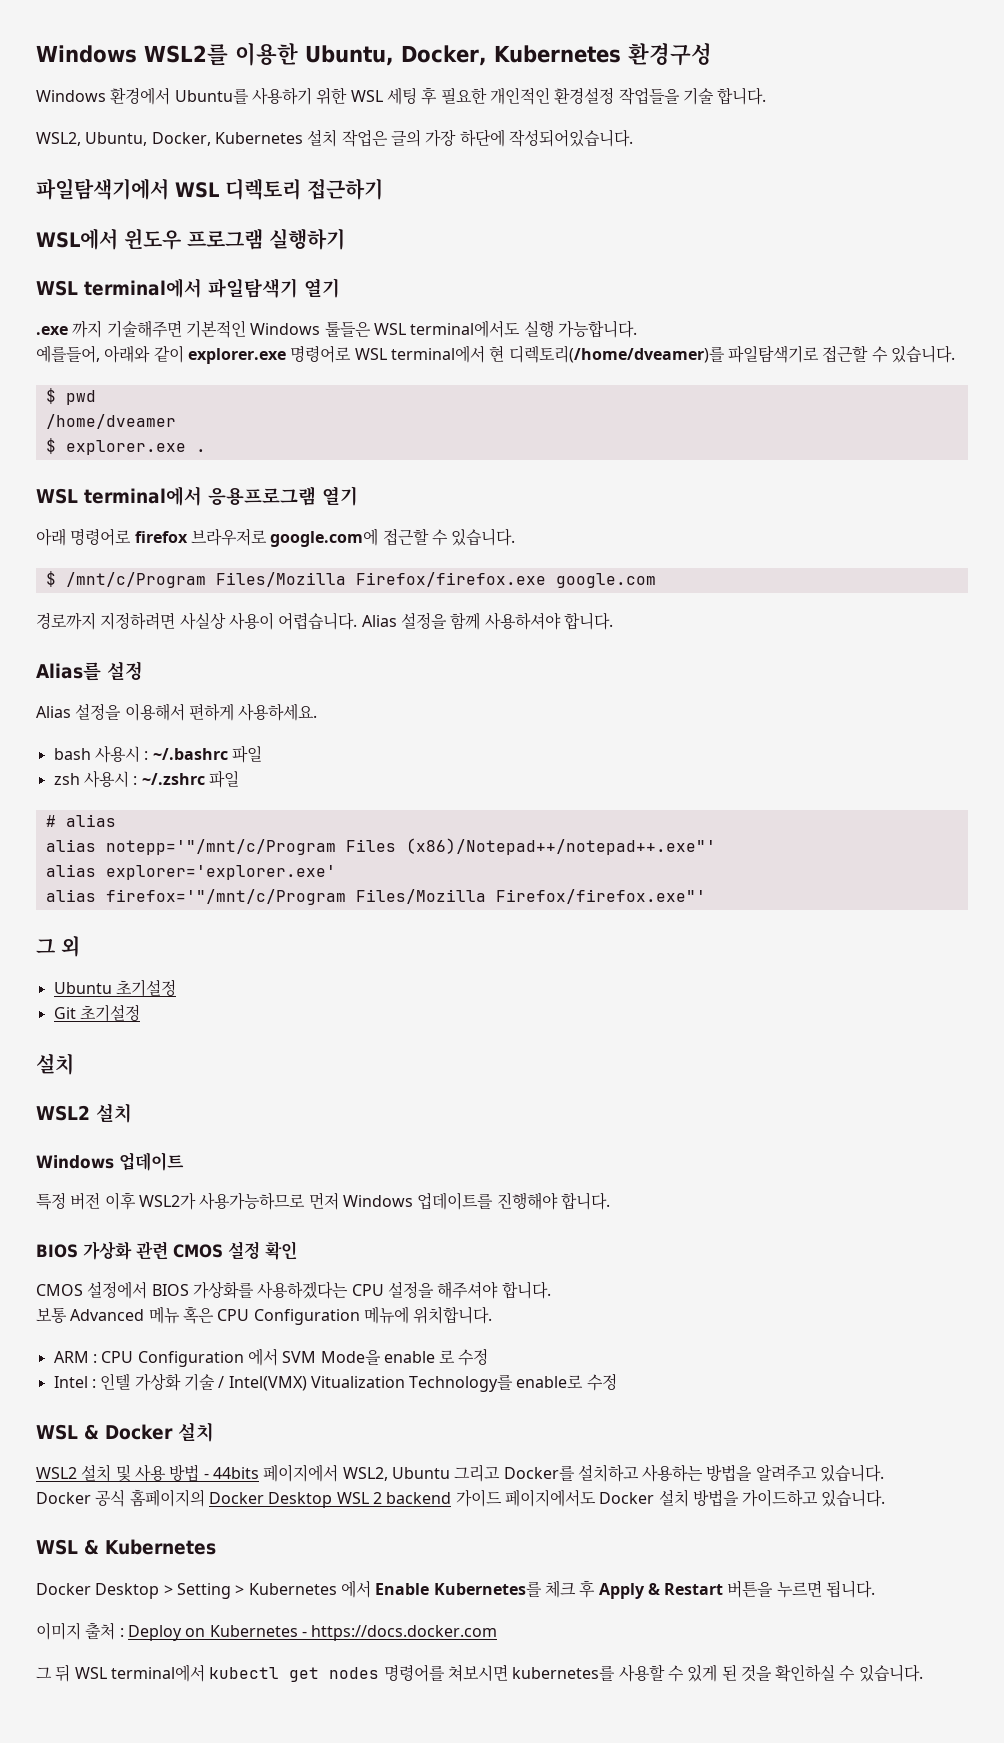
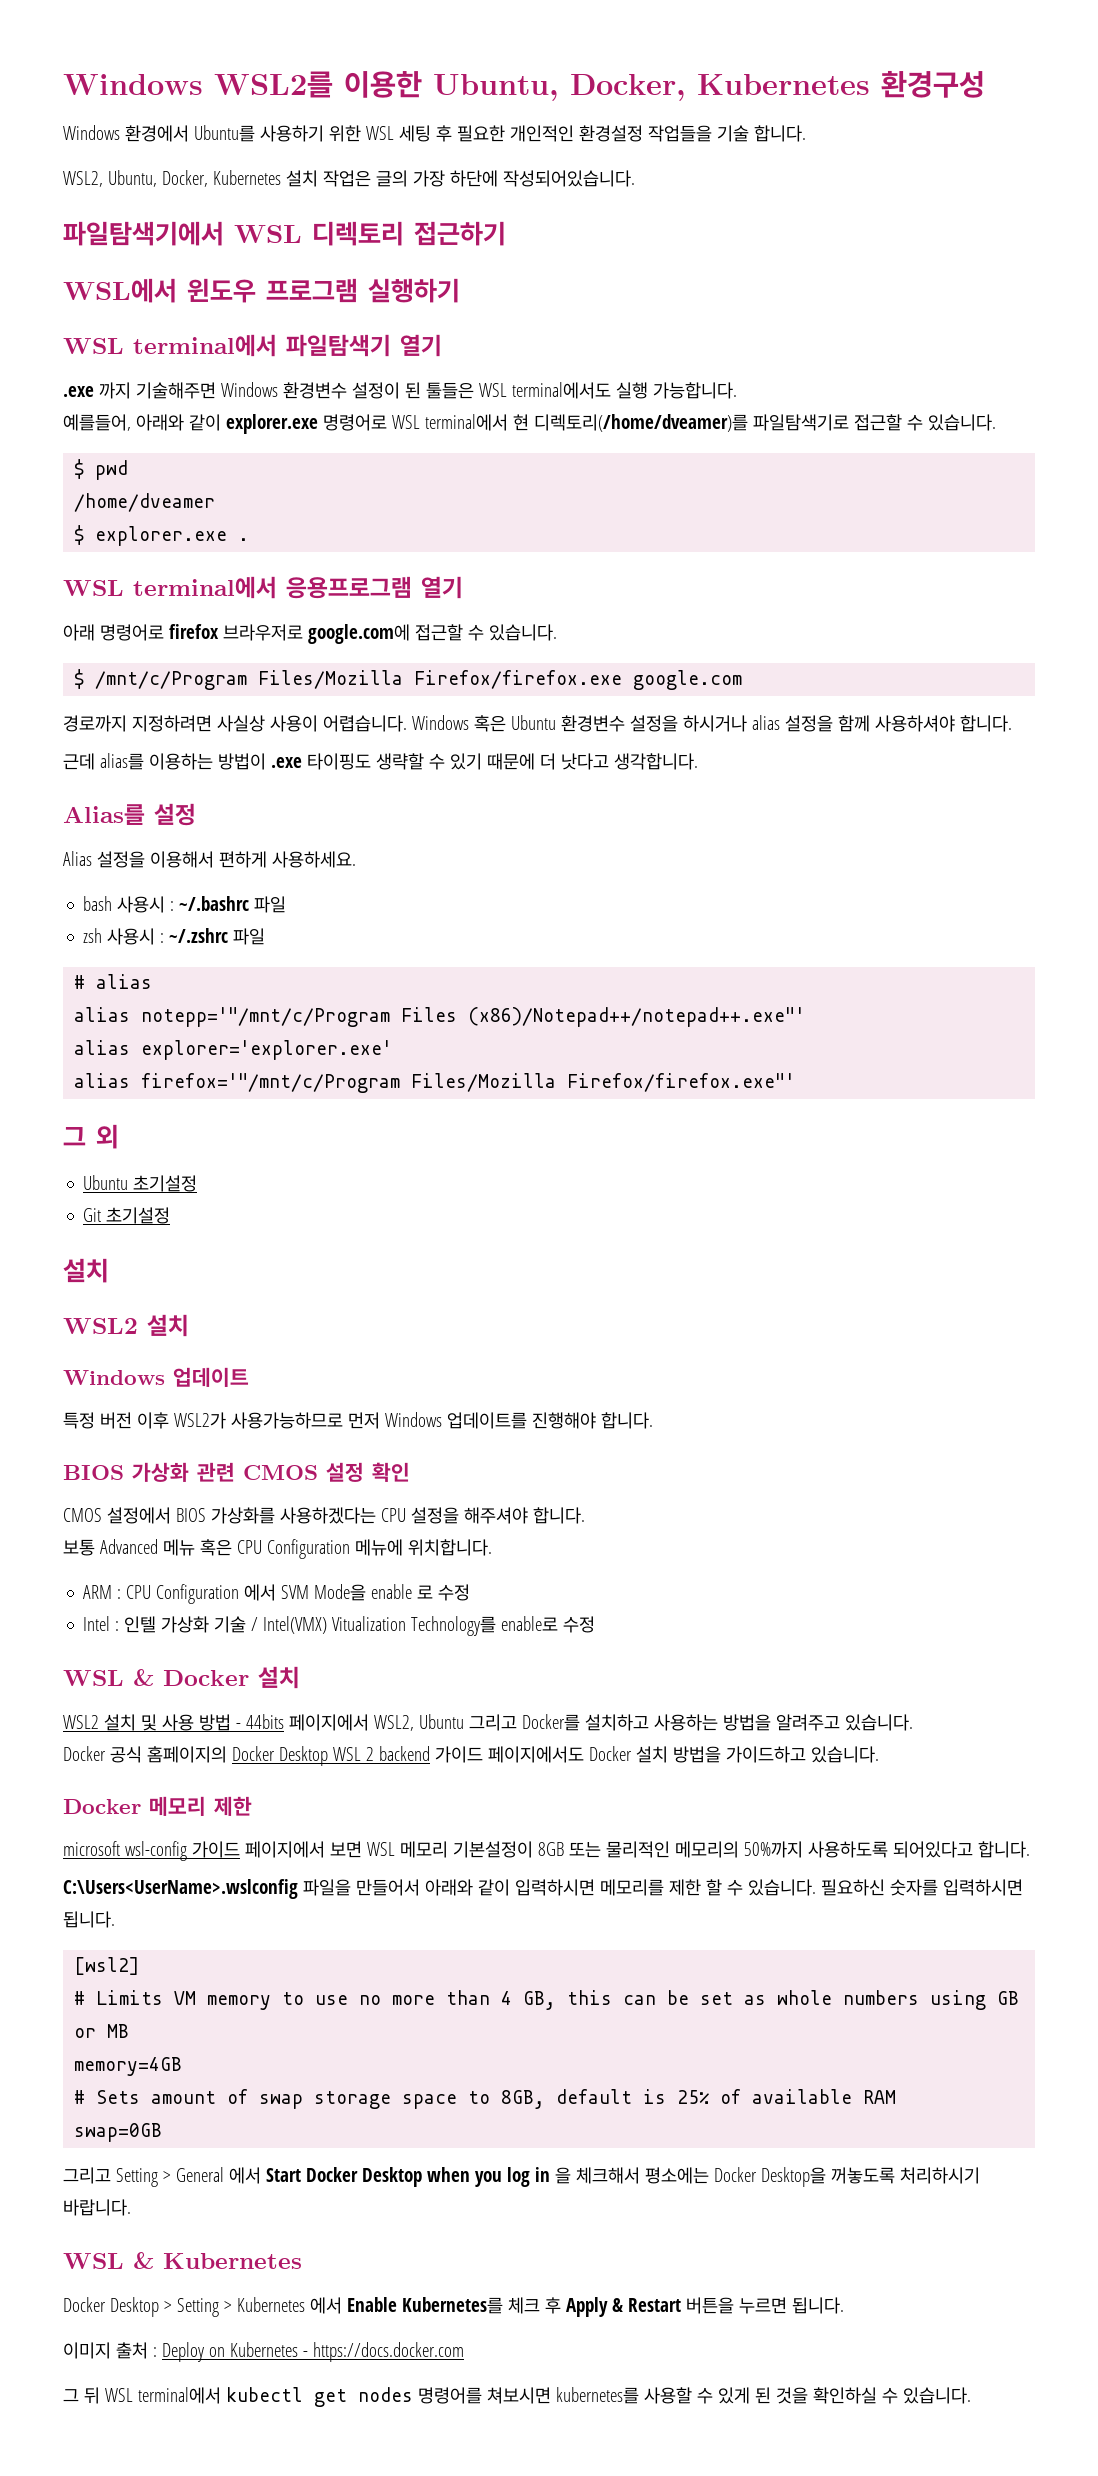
[185,320,321,338] 기본적인 Windows -> [220,382,421,399] Windows 환경변수 설정이 된
[361,612,613,630] Alias 설정을 함께 사용하셔야 합니다. -> [411,715,1012,732] [63,753,698,770] Windows 혹은 Ubuntu 환경변수 설정을 하시거나 alias 설정을 함께 사용하셔야 합니다. // 근데 alias를 이용하는 방법이 .exe 타이핑도 생략할 수 있기 때문에 더 낫다고 생각합니다.
(886, 1498) none -> [63,1796,252,1816] [63,1841,1030,1861] [63,1879,1023,1899] [63,1911,115,1928] [74,1957,140,1975] [74,1990,1020,2010] [74,2024,130,2038] [74,2057,183,2076] [74,2089,897,2109] [74,2123,163,2142] [63,2167,980,2187] [63,2199,131,2216] // Docker 메모리 제한 // microsoft wsl-config 가이드 페이지에서 보면 WSL 메모리 기본설정이 8GB 또는 물리적인 메모리의 50%까지 사용하도록 되어있다고 합니다. // C:\Users<UserName>.wslconfig 파일을 만들어서 아래와 같이 입력하시면 메모리를 제한 할 수 있습니다. 필요하신 숫자를 입력하시면 됩니다. // [wsl2] // # Limits VM memory to use no more than 4 GB, this can be set as whole numbers using GB or MB // memory=4GB // # Sets amount of swap storage space to 8GB, default is 25% of available RAM // swap=0GB // 그리고 Setting > General 에서 Start Docker Desktop when you log in 을 체크해서 평소에는 Docker Desktop을 꺼놓도록 처리하시기 바랍니다.

